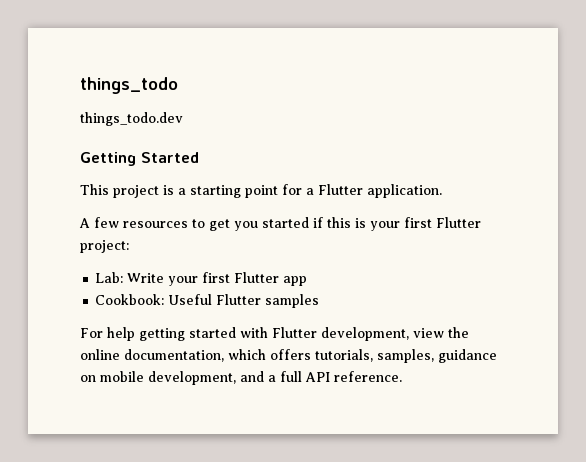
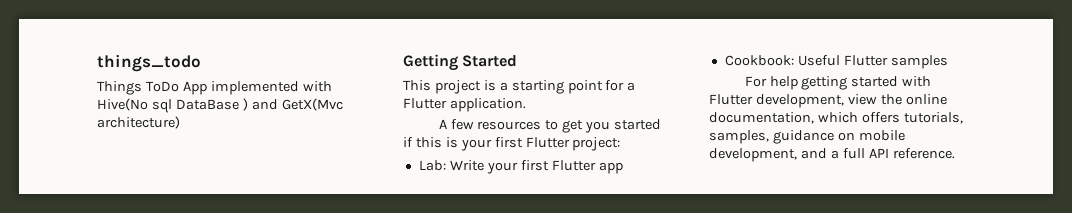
[80,112,183,126] things_todo.dev -> [97,81,332,95] [97,98,343,113] [97,116,180,129] Things ToDo App implemented with Hive(No sql DataBase ) and GetX(Mvc architecture)

